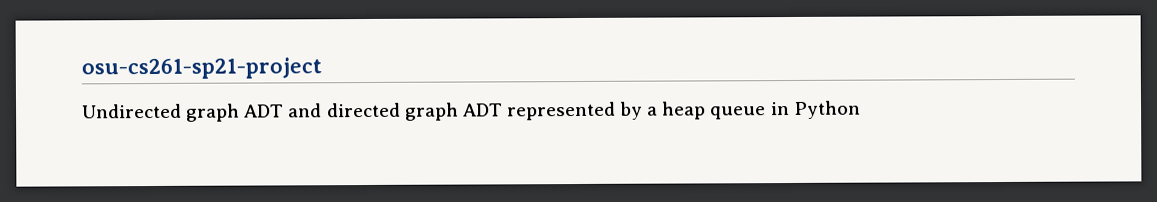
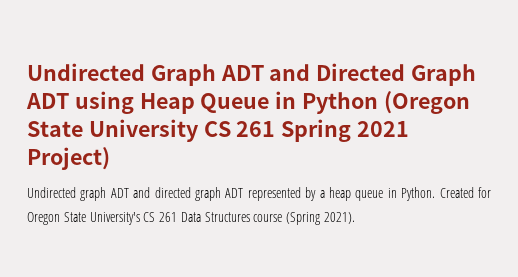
[81,57,322,80] osu-cs261-sp21-project -> [27,63,477,86] [26,91,470,114] [27,119,410,142] [27,147,110,170] Undirected Graph ADT and Directed Graph ADT using Heap Queue in Python (Oregon State University CS 261 Spring 2021 Project)
[793,100,861,119] Python -> [401,187,491,201] [27,212,356,225] Python. Created for Oregon State University's CS 261 Data Structures course (Spring 2021).

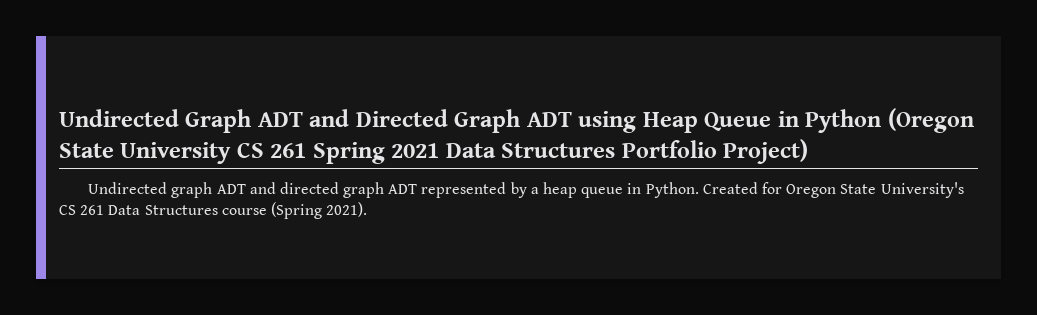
(410, 129) none -> [445,140,717,158] Data Structures Portfolio

